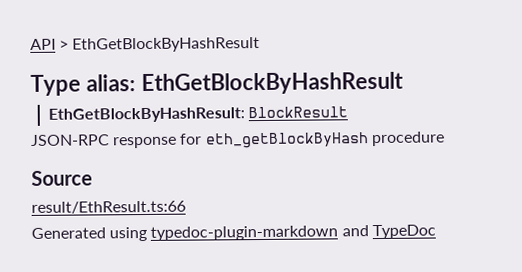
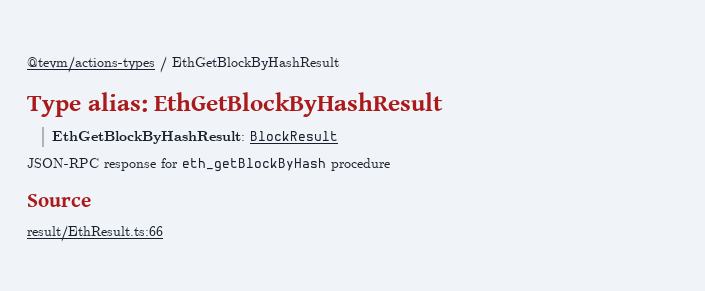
[30,38,70,50] API > -> [27,56,167,73] @tevm/actions-types /
[31,224,436,242] // Generated using typedoc-plugin-markdown and TypeDoc -> (163, 233) none

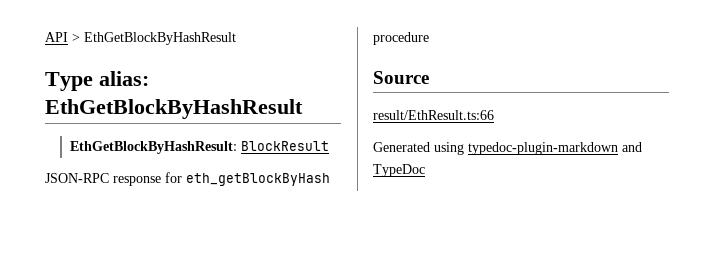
[27,56,167,73] @tevm/actions-types / -> [45,32,80,42] API >
(163, 233) none -> [373,142,642,155] [373,164,425,177] // Generated using typedoc-plugin-markdown and TypeDoc

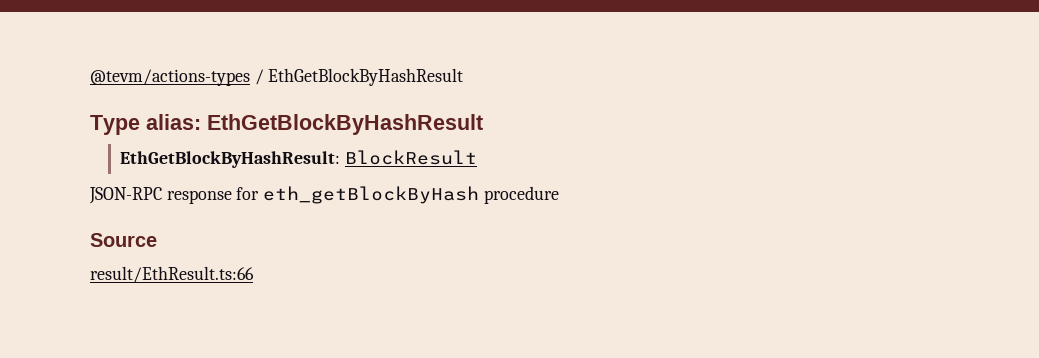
[45,32,80,42] API > -> [90,69,264,86] @tevm/actions-types /
[373,142,642,155] [373,164,425,177] // Generated using typedoc-plugin-markdown and TypeDoc -> (254, 274) none

